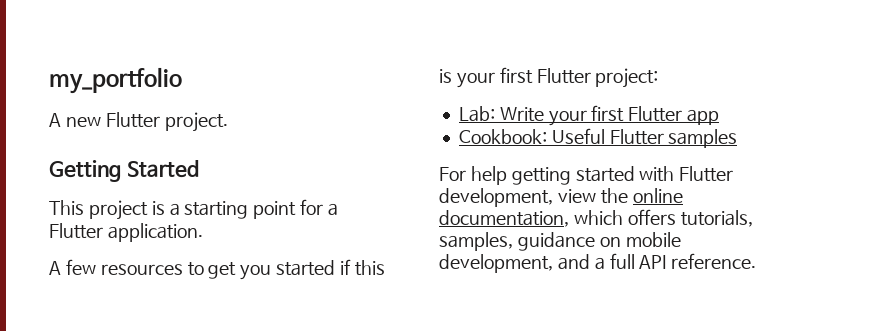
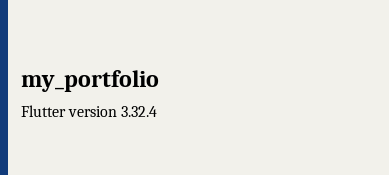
[49,112,228,132] [49,160,199,182] [49,199,339,220] [49,223,203,242] [49,259,385,280] [439,67,659,88] [458,105,720,126] [458,128,738,148] [439,166,734,185] [439,188,683,207] [439,209,753,227] [439,232,681,251] [439,253,757,273] A new Flutter project. // Getting Started // This project is a starting point for a Flutter application. // A few resources to get you started if this is your first Flutter project: // Lab: Write your first Flutter app // Cookbook: Useful Flutter samples // For help getting started with Flutter development, view the online documentation, which offers tutorials, samples, guidance on mobile development, and a full API reference. -> [21,105,158,117] Flutter version 3.32.4

